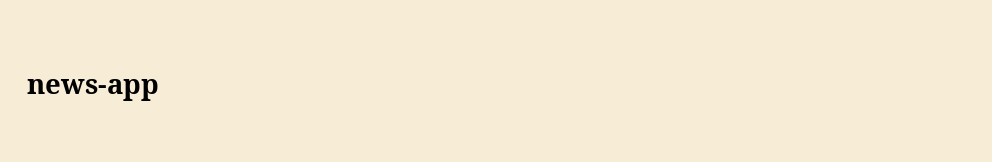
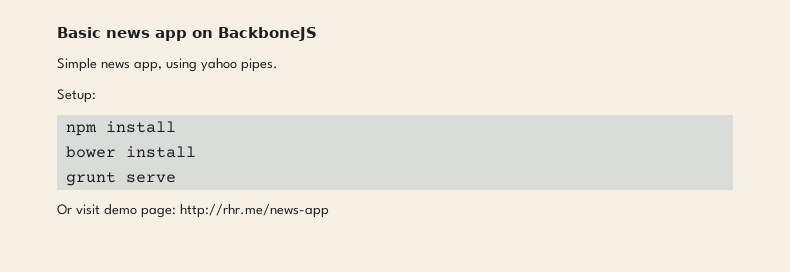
[27,79,159,101] news-app -> [57,27,317,41] [57,58,278,72] [57,89,96,103] [65,121,176,136] [65,146,196,158] [65,172,176,186] [57,204,329,218] Basic news app on BackboneJS // Simple news app, using yahoo pipes. // Setup: // npm install // bower install // grunt serve // Or visit demo page: http://rhr.me/news-app

